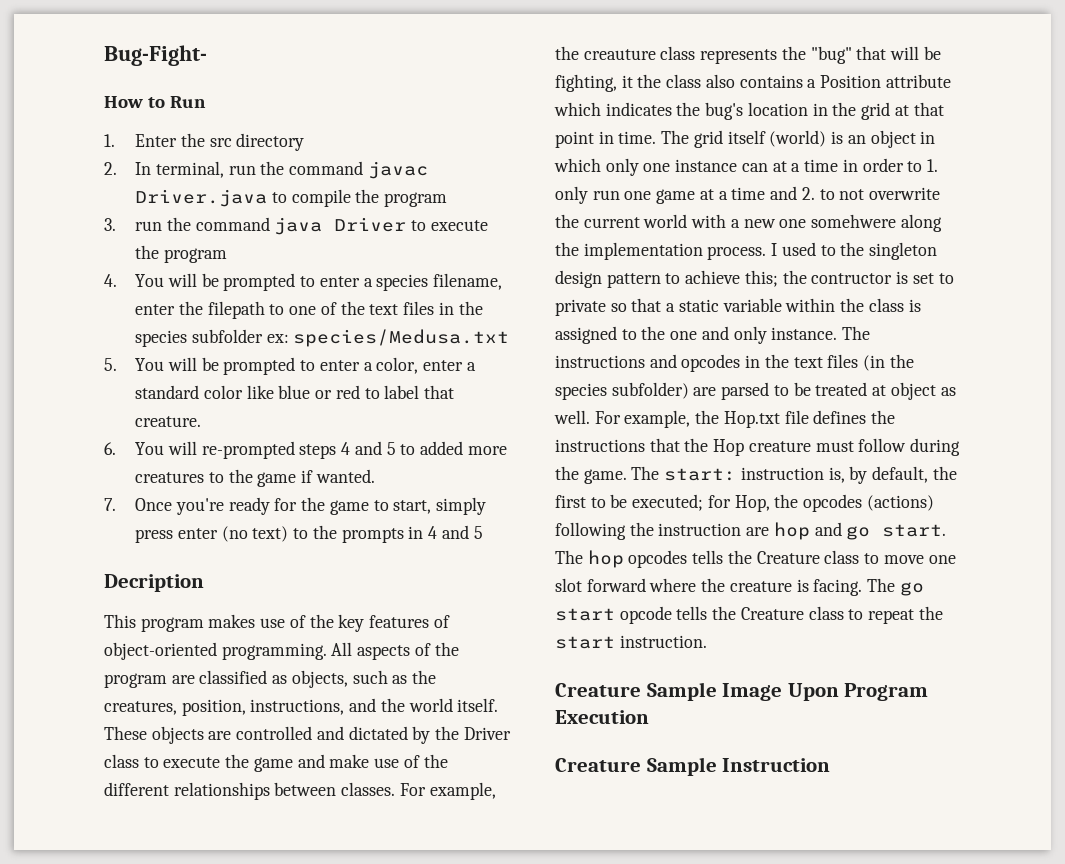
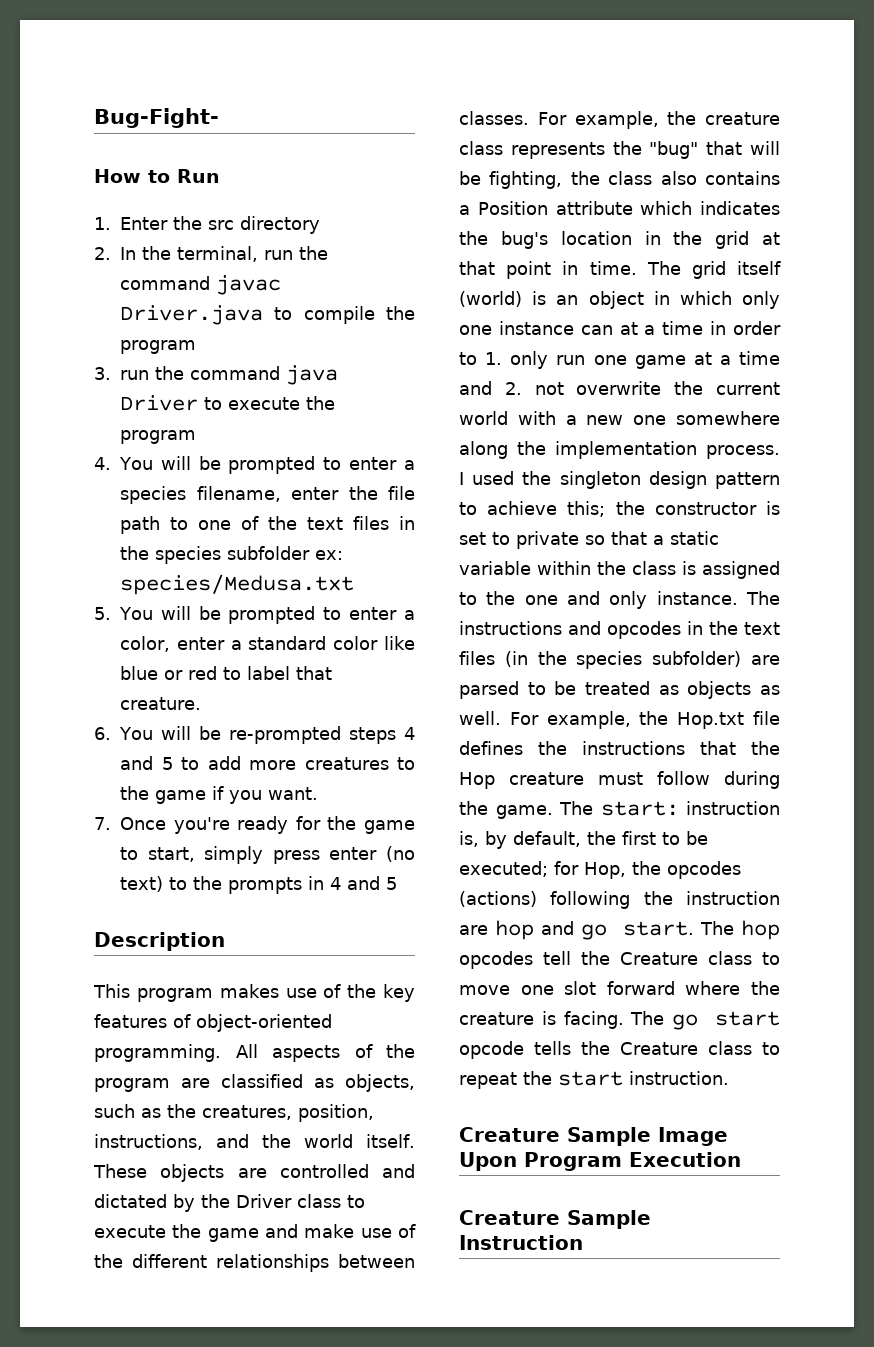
(152, 168) none -> [142,246,171,260] the
[207,301,265,319] filepath -> [388,486,415,500] [120,516,160,534] file path
(197, 448) none -> [198,726,221,740] be
[420,441,464,455] added -> [207,756,241,770] add
[315,469,375,483] wanted. -> [229,787,318,804] you want.
[104,574,204,592] Decription -> [94,932,225,951] Description
[583,49,656,60] creauture -> [705,112,780,125] creature
[621,75,633,88] it -> (563, 180) none
[819,189,835,200] to -> (522, 388) none
[811,214,897,228] somehwere -> [676,411,780,425] somewhere
[820,245,836,256] to -> (515, 478) none
[811,273,893,284] contructor -> [654,502,757,515] constructor
[872,382,936,400] at object -> [658,681,752,699] as objects
[692,550,724,564] tells -> [543,951,571,965] tell

